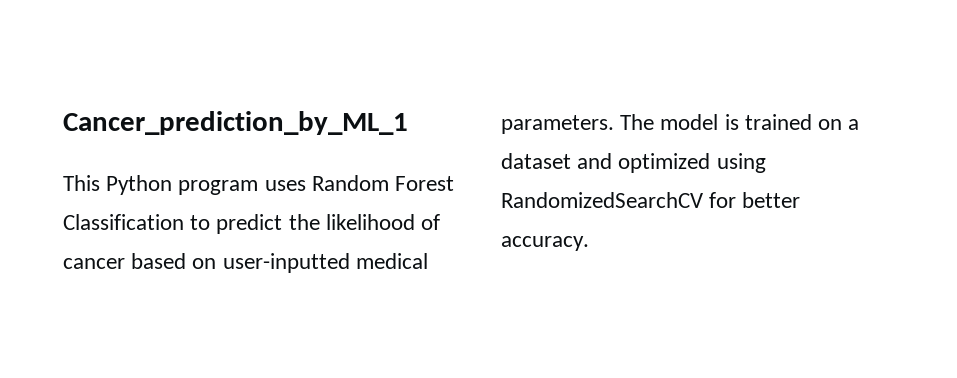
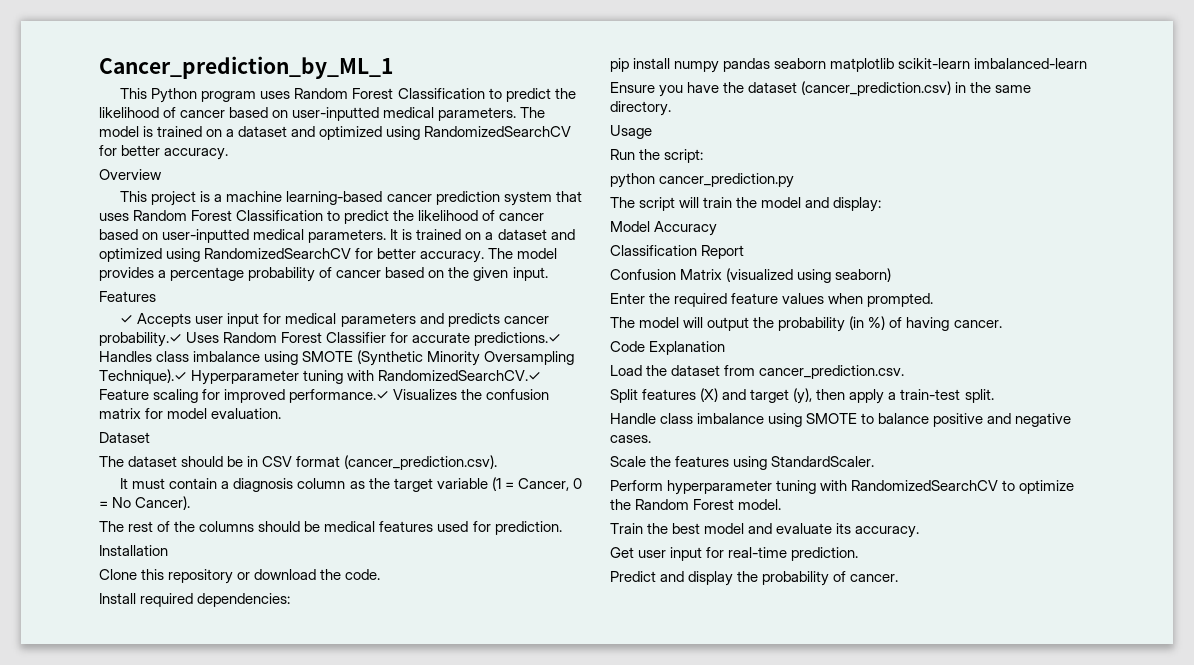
(589, 243) none -> [99,169,162,180] [120,191,582,206] [99,210,545,224] [99,229,575,243] [99,248,558,263] [99,267,548,282] [99,291,156,302] [120,313,549,327] [99,332,562,347] [99,350,575,366] [99,369,542,385] [99,389,550,403] [99,408,282,419] [99,432,150,443] [99,455,498,470] [120,477,582,492] [99,496,191,510] [99,521,562,535] [99,545,168,556] [99,569,381,584] [99,593,291,607] [610,58,1088,73] [610,81,1032,97] [610,101,671,116] [610,125,652,139] [610,149,704,163] [610,173,795,188] [610,197,882,212] [610,221,718,236] [610,245,745,259] [610,268,892,283] [610,293,934,307] [610,316,1002,332] [610,341,726,355] [610,365,905,379] [610,388,994,404] [610,413,1072,427] [610,435,651,443] [610,456,875,470] [610,480,1075,495] [610,499,782,510] [610,523,920,538] [610,547,859,561] [610,571,899,586] // Overview // This project is a machine learning-based cancer prediction system that uses Random Forest Classification to predict the likelihood of cancer based on user-inputted medical parameters. It is trained on a dataset and optimized using RandomizedSearchCV for better accuracy. The model provides a percentage probability of cancer based on the given input. // Features // ✓ Accepts user input for medical parameters and predicts cancer probability.✓ Uses Random Forest Classifier for accurate predictions.✓ Handles class imbalance using SMOTE (Synthetic Minority Oversampling Technique).✓ Hyperparameter tuning with RandomizedSearchCV.✓ Feature scaling for improved performance.✓ Visualizes the confusion matrix for model evaluation. // Dataset // The dataset should be in CSV format (cancer_prediction.csv). // It must contain a diagnosis column as the target variable (1 = Cancer, 0 = No Cancer). // The rest of the columns should be medical features used for prediction. // Installation // Clone this repository or download the code. // Install required dependencies: // pip install numpy pandas seaborn matplotlib scikit-learn imbalanced-learn // Ensure you have the dataset (cancer_prediction.csv) in the same directory. // Usage // Run the script: // python cancer_prediction.py // The script will train the model and display: // Model Accuracy // Classification Report // Confusion Matrix (visualized using seaborn) // Enter the required feature values when prompted. // The model will output the probability (in %) of having cancer. // Code Explanation // Load the dataset from cancer_prediction.csv. // Split features (X) and target (y), then apply a train-test split. // Handle class imbalance using SMOTE to balance positive and negative cases. // Scale the features using StandardScaler. // Perform hyperparameter tuning with RandomizedSearchCV to optimize the Random Forest model. // Train the best model and evaluate its accuracy. // Get user input for real-time prediction. // Predict and display the probability of cancer.

